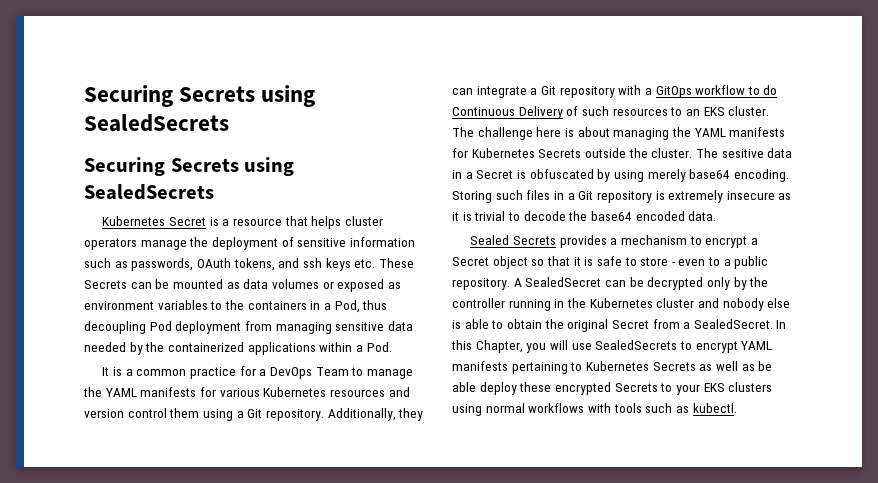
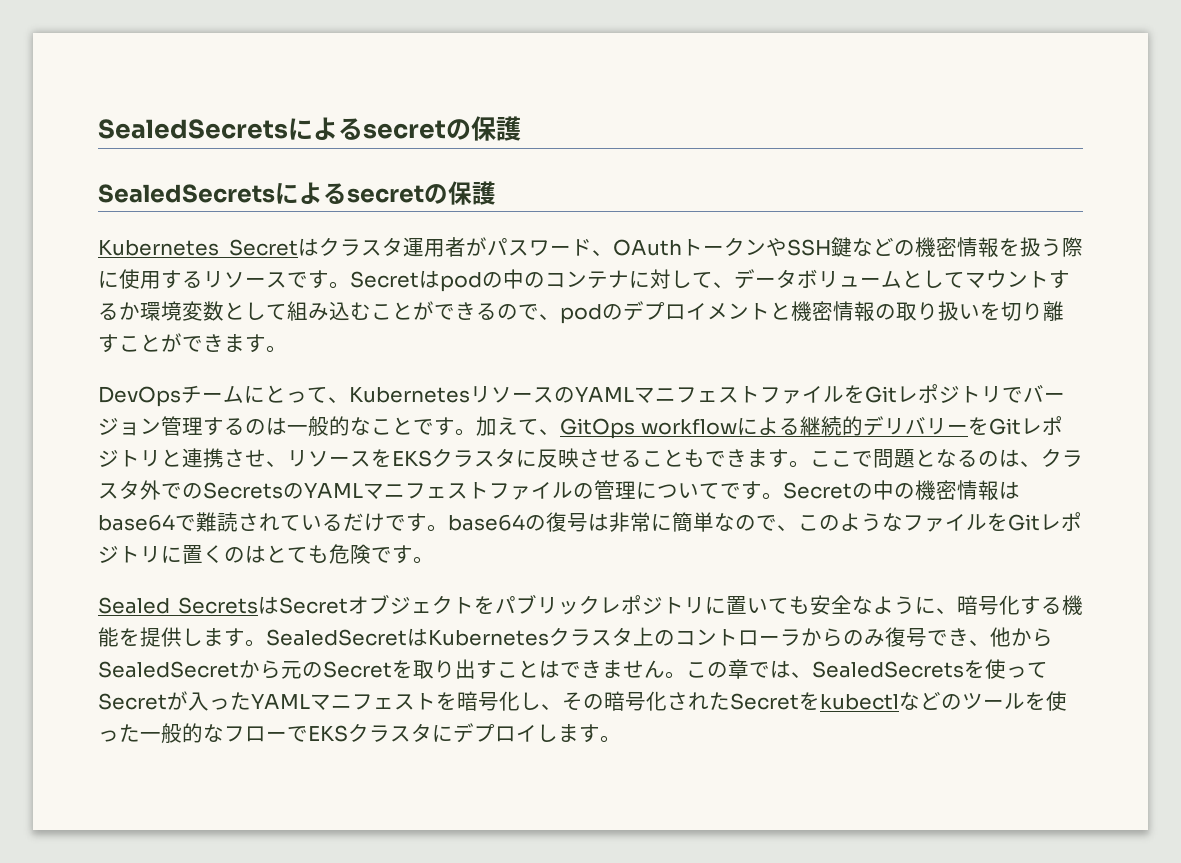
[84,85,316,107] [84,114,229,132] [84,157,295,176] [84,184,214,200] [102,216,383,229] [84,237,415,250] [84,258,414,271] [84,279,401,292] [84,300,388,313] [84,321,413,334] [84,342,392,355] [102,366,413,379] [83,387,410,397] [84,408,424,421] [452,85,778,98] [452,106,770,119] [452,127,786,140] [452,148,793,158] [452,169,789,182] [452,190,792,203] [452,211,717,221] [470,235,758,248] [452,256,769,269] [452,277,769,290] [452,298,791,311] [452,319,787,332] [451,340,773,353] [452,361,773,374] [452,382,773,395] [452,403,737,416] Securing Secrets using SealedSecrets // Securing Secrets using SealedSecrets // Kubernetes Secret is a resource that helps cluster operators manage the deployment of sensitive information such as passwords, OAuth tokens, and ssh keys etc. These Secrets can be mounted as data volumes or exposed as environment variables to the containers in a Pod, thus decoupling Pod deployment from managing sensitive data needed by the containerized applications within a Pod. // It is a common practice for a DevOps Team to manage the YAML manifests for various Kubernetes resources and version control them using a Git repository. Additionally, they can integrate a Git repository with a GitOps workflow to do Continuous Delivery of such resources to an EKS cluster. The challenge here is about managing the YAML manifests for Kubernetes Secrets outside the cluster. The sesitive data in a Secret is obfuscated by using merely base64 encoding. Storing such files in a Git repository is extremely insecure as it is trivial to decode the base64 encoded data. // Sealed Secrets provides a mechanism to encrypt a Secret object so that it is safe to store - even to a public repository. A SealedSecret can be decrypted only by the controller running in the Kubernetes cluster and nobody else is able to obtain the original Secret from a SealedSecret. In this Chapter, you will use SealedSecrets to encrypt YAML manifests pertaining to Kubernetes Secrets as well as be able deploy these encrypted Secrets to your EKS clusters using normal workflows with tools such as kubectl. -> [98,116,521,141] [98,181,496,205] [98,237,1083,258] [98,269,1070,292] [98,301,1064,324] [98,333,287,353] [98,384,1065,407] [98,416,1063,439] [98,448,1083,468] [98,480,1020,501] [98,512,1082,532] [98,544,434,564] [98,594,1083,615] [98,627,1053,647] [98,659,1048,679] [98,691,1067,711] [98,723,621,743] SealedSecretsによるsecretの保護 // SealedSecretsによるsecretの保護 // Kubernetes Secretはクラスタ運用者がパスワード、OAuthトークンやSSH鍵などの機密情報を扱う際に使用するリソースです。Secretはpodの中のコンテナに対して、データボリュームとしてマウントするか環境変数として組み込むことができるので、podのデプロイメントと機密情報の取り扱いを切り離すことができます。 // DevOpsチームにとって、KubernetesリソースのYAMLマニフェストファイルをGitレポジトリでバージョン管理するのは一般的なことです。加えて、GitOps workflowによる継続的デリバリーをGitレポジトリと連携させ、リソースをEKSクラスタに反映させることもできます。ここで問題となるのは、クラスタ外でのSecretsのYAMLマニフェストファイルの管理についてです。Secretの中の機密情報はbase64で難読されているだけです。base64の復号は非常に簡単なので、このようなファイルをGitレポジトリに置くのはとても危険です。 // Sealed SecretsはSecretオブジェクトをパブリックレポジトリに置いても安全なように、暗号化する機能を提供します。SealedSecretはKubernetesクラスタ上のコントローラからのみ復号でき、他からSealedSecretから元のSecretを取り出すことはできません。この章では、SealedSecretsを使ってSecretが入ったYAMLマニフェストを暗号化し、その暗号化されたSecretをkubectlなどのツールを使った一般的なフローでEKSクラスタにデプロイします。

